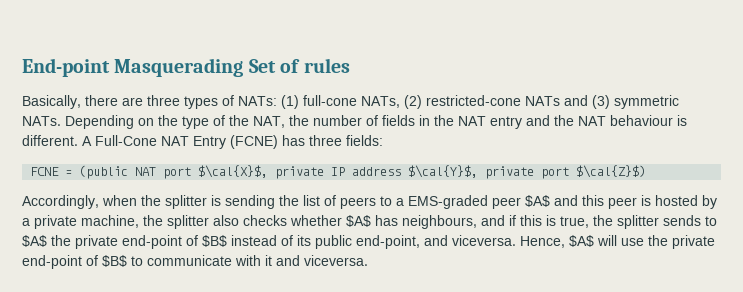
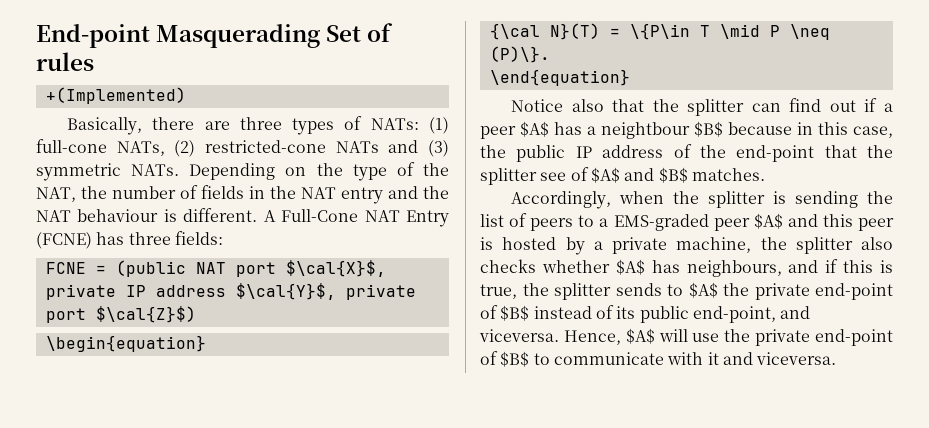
(350, 65) none -> [45,87,186,104] // +(Implemented)
(647, 171) none -> [45,335,206,352] [489,23,830,40] [489,46,550,63] [489,69,630,86] [511,98,894,116] [480,121,893,139] [480,144,893,162] [480,167,765,185] // \begin{equation} // {\cal N}(T) = \{P\in T \mid P \neq (P)\}. // \end{equation} // Notice also that the splitter can find out if a peer $A$ has a neightbour $B$ because in this case, the public IP address of the end-point that the splitter see of $A$ and $B$ matches.

